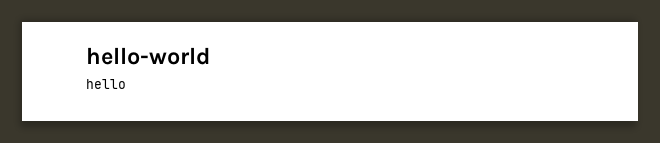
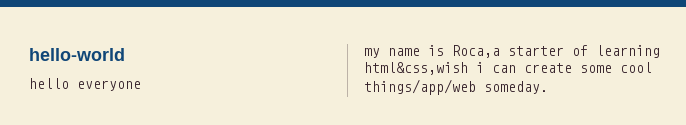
(126, 84) none -> [77,80,141,91] [364,45,660,58] [364,62,652,75] [364,79,548,95] everyone // my name is Roca,a starter of learning html&css,wish i can create some cool things/app/web someday.

